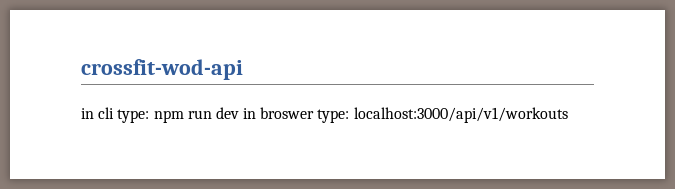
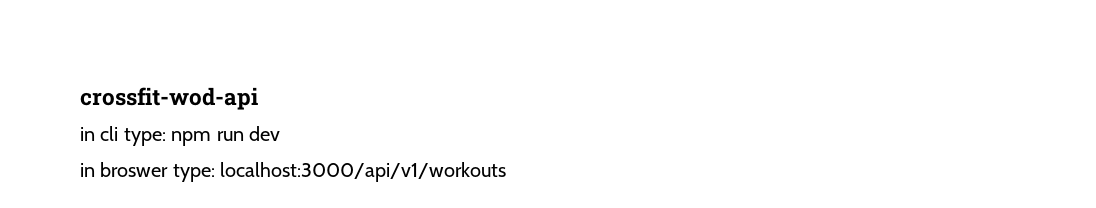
(239, 113) none -> (280, 133) //

